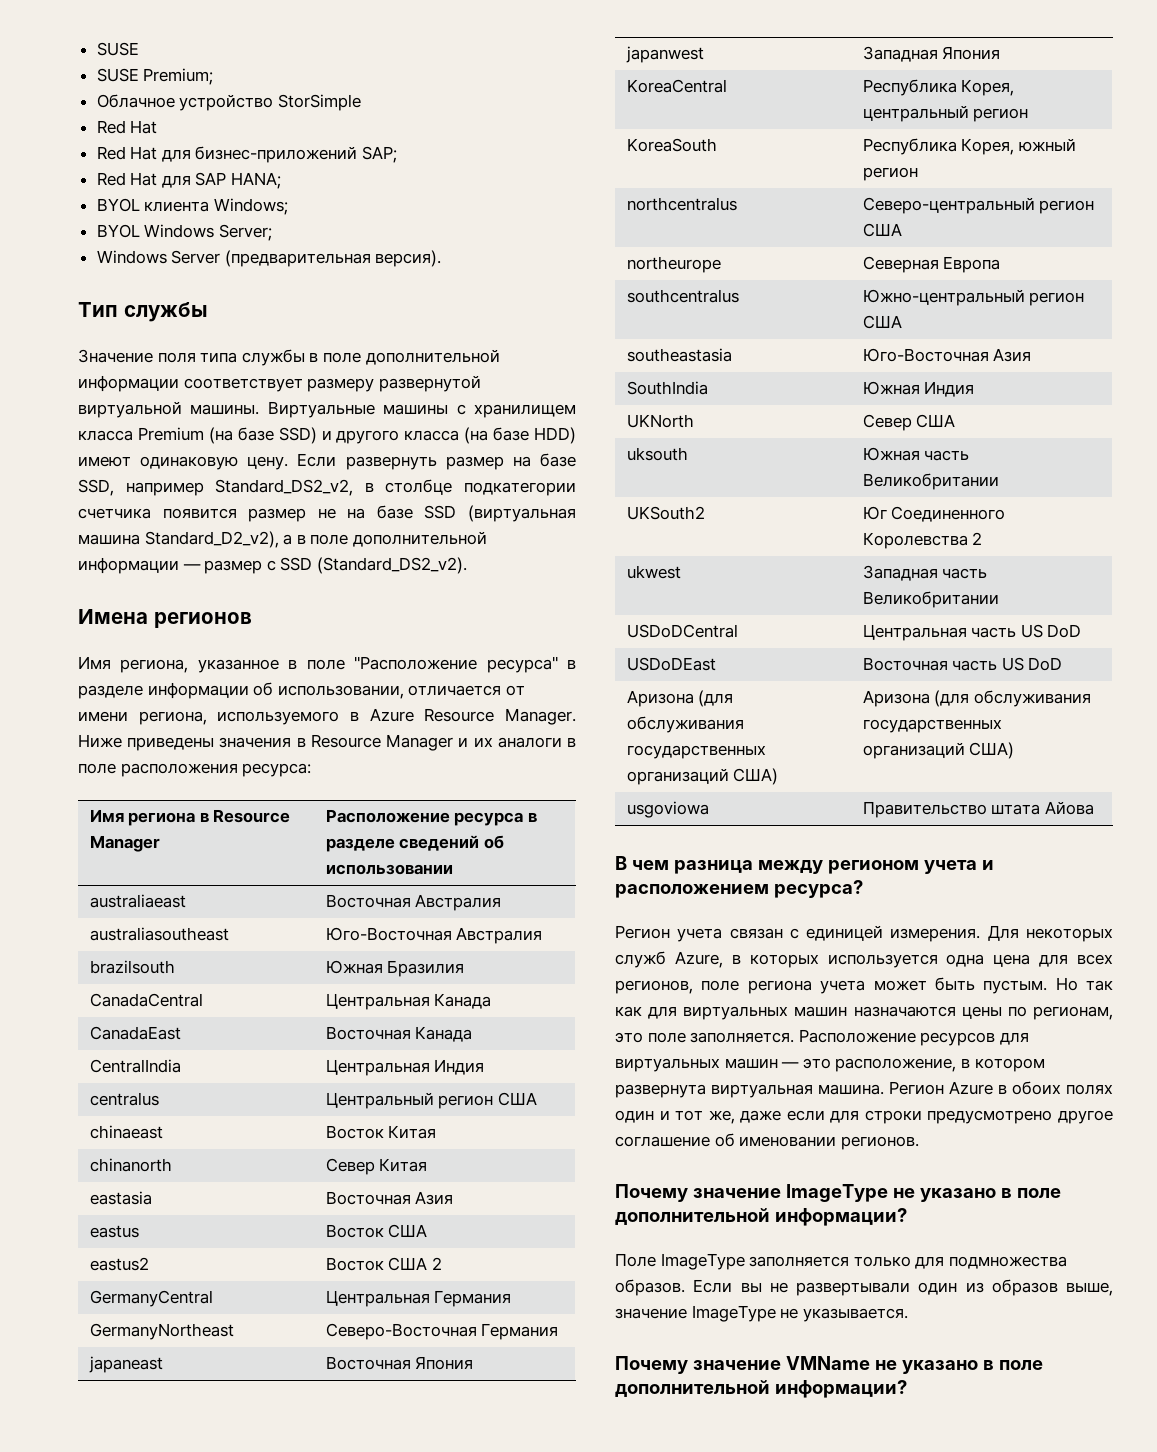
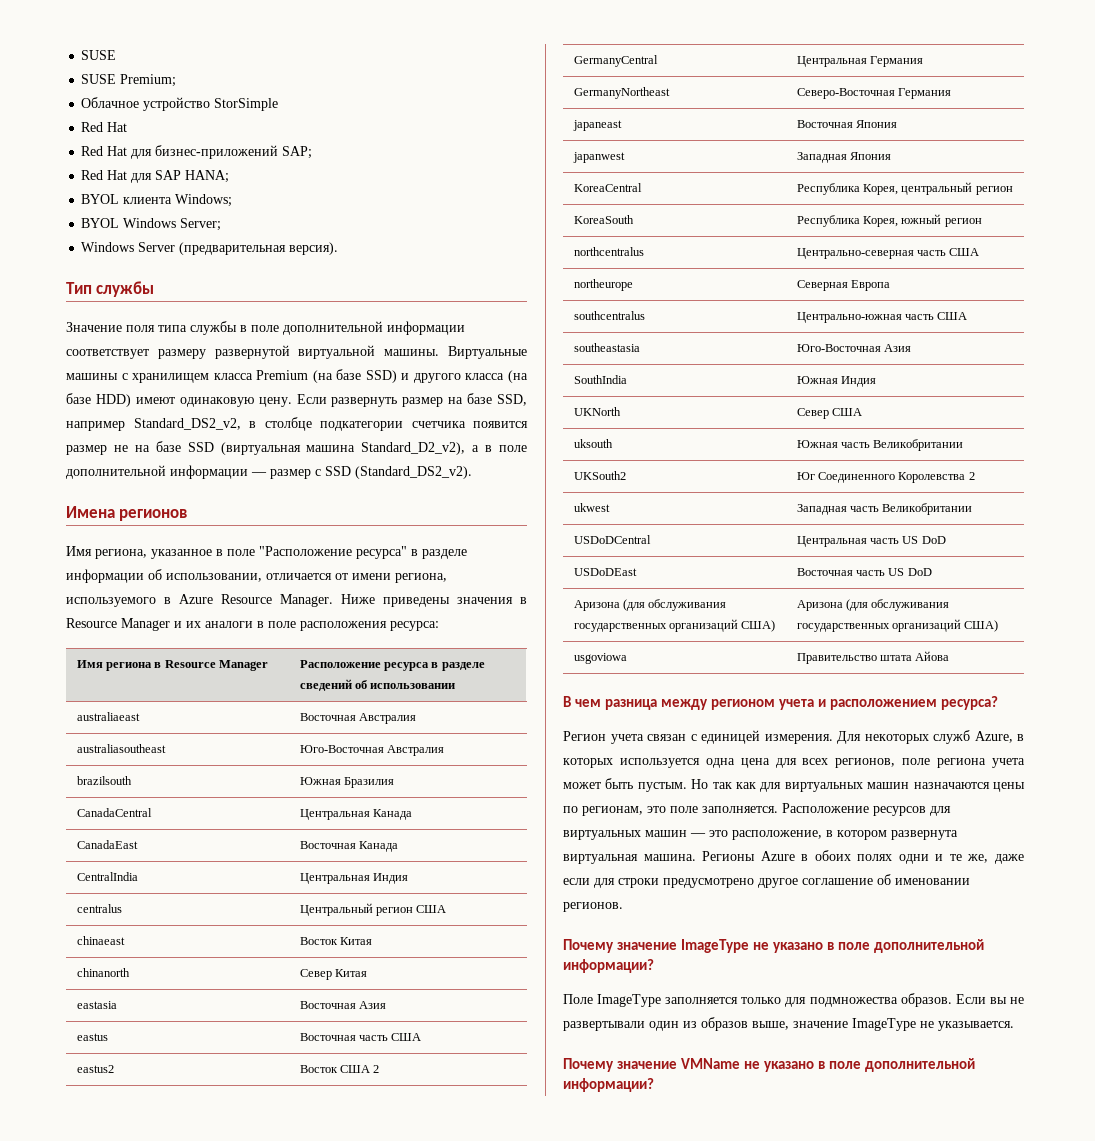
[325,1224,384,1238] Восток -> [299,1033,389,1041] Восточная часть
[862,197,1095,214] Северо-центральный регион -> [796,248,947,259] Центрально-северная часть
[862,289,1085,306] Южно-центральный регион -> [796,312,935,323] Центрально-южная часть
[889,1081,944,1095] Регион -> [702,851,756,861] Регионы
[615,1110,704,1123] один и тот -> [898,854,962,864] одни и те

